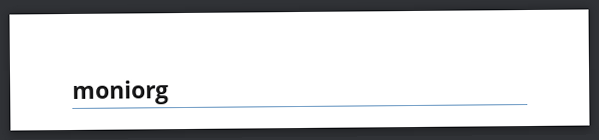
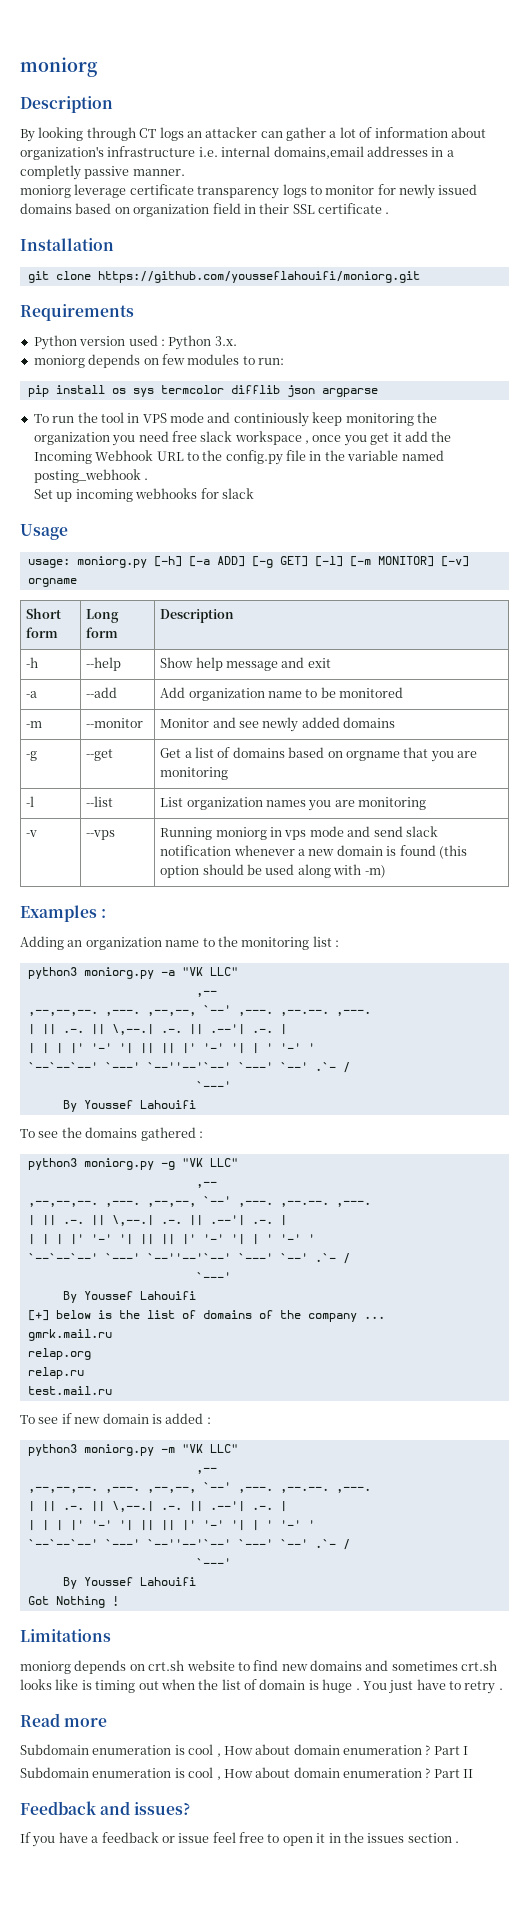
[72,80,169,105] moniorg -> [20,57,98,77] [20,96,113,113] [20,127,486,142] [20,146,454,160] [20,165,185,180] [20,184,478,199] [20,203,390,217] [20,238,114,251] [27,271,420,283] [20,304,134,321] [33,335,237,350] [33,354,284,368] [27,385,378,397] [33,412,437,427] [33,431,452,446] [33,450,444,465] [33,469,149,483] [34,488,254,502] [20,524,68,540] [27,556,469,568] [27,578,77,587] [26,608,62,619] [26,627,59,638] [86,609,120,623] [86,627,119,638] [160,609,235,623] [26,657,39,668] [86,657,122,671] [160,657,331,671] [26,691,38,698] [86,687,118,698] [160,687,404,701] [26,721,43,728] [86,718,144,728] [160,717,396,732] [26,751,38,761] [86,749,114,761] [160,747,478,762] [160,767,229,780] [26,796,35,807] [86,796,114,807] [160,797,427,811] [26,830,38,837] [86,830,116,840] [160,826,438,840] [160,845,467,859] [160,864,386,878] [20,905,107,922] [20,936,339,950] [27,967,238,979] [195,990,217,997] [27,1005,371,1016] [27,1024,287,1035] [27,1043,315,1054] [27,1062,350,1073] [195,1081,231,1090] [62,1100,196,1112] [20,1127,203,1141] [27,1158,238,1170] [195,1181,217,1188] [27,1196,371,1207] [27,1215,287,1226] [27,1234,315,1245] [27,1253,350,1264] [195,1272,231,1281] [62,1291,196,1303] [27,1310,385,1322] [27,1329,112,1341] [27,1348,91,1360] [27,1367,84,1379] [27,1386,112,1395] [20,1413,211,1424] [27,1444,238,1456] [195,1467,217,1474] [27,1482,371,1493] [27,1501,287,1512] [27,1520,315,1531] [27,1539,350,1550] [195,1558,231,1567] [62,1577,196,1589] [27,1596,119,1608] [20,1629,111,1642] [20,1660,498,1674] [20,1679,503,1694] [20,1713,108,1727] [20,1744,469,1757] [20,1767,474,1780] [20,1801,191,1815] [20,1832,459,1847] moniorg // Description // By looking through CT logs an attacker can gather a lot of information about organization's infrastructure i.e. internal domains,email addresses in a completly passive manner. // moniorg leverage certificate transparency logs to monitor for newly issued domains based on organization field in their SSL certificate . // Installation // git clone https://github.com/yousseflahouifi/moniorg.git // Requirements // Python version used : Python 3.x. // moniorg depends on few modules to run: // pip install os sys termcolor difflib json argparse // To run the tool in VPS mode and continiously keep monitoring the organization you need free slack workspace , once you get it add the Incoming Webhook URL to the config.py file in the variable named posting_webhook . // Set up incoming webhooks for slack // Usage // usage: moniorg.py [-h] [-a ADD] [-g GET] [-l] [-m MONITOR] [-v] orgname // Short form | Long form | Description // -h | --help | Show help message and exit // -a | --add | Add organization name to be monitored // -m | --monitor | Monitor and see newly added domains // -g | --get | Get a list of domains based on orgname that you are monitoring // -l | --list | List organization names you are monitoring // -v | --vps | Running moniorg in vps mode and send slack notification whenever a new domain is found (this option should be used along with -m) // Examples : // Adding an organization name to the monitoring list : // python3 moniorg.py -a "VK LLC" // ,-- // ,--,--,--. ,---. ,--,--, `--' ,---. ,--.--. ,---. // | || .-. || \,--.| .-. || .--'| .-. | // | | | |' '-' '| || || |' '-' '| | ' '-' ' // `--`--`--' `---' `--''--'`--' `---' `--' .`- / // `---' // By Youssef Lahouifi // To see the domains gathered : // python3 moniorg.py -g "VK LLC" // ,-- // ,--,--,--. ,---. ,--,--, `--' ,---. ,--.--. ,---. // | || .-. || \,--.| .-. || .--'| .-. | // | | | |' '-' '| || || |' '-' '| | ' '-' ' // `--`--`--' `---' `--''--'`--' `---' `--' .`- / // `---' // By Youssef Lahouifi // [+] below is the list of domains of the company ... // gmrk.mail.ru // relap.org // relap.ru // test.mail.ru // To see if new domain is added : // python3 moniorg.py -m "VK LLC" // ,-- // ,--,--,--. ,---. ,--,--, `--' ,---. ,--.--. ,---. // | || .-. || \,--.| .-. || .--'| .-. | // | | | |' '-' '| || || |' '-' '| | ' '-' ' // `--`--`--' `---' `--''--'`--' `---' `--' .`- / // `---' // By Youssef Lahouifi // Got Nothing ! // Limitations // moniorg depends on crt.sh website to find new domains and sometimes crt.sh looks like is timing out when the list of domain is huge . You just have to retry . // Read more // Subdomain enumeration is cool , How about domain enumeration ? Part I // Subdomain enumeration is cool , How about domain enumeration ? Part II // Feedback and issues? // If you have a feedback or issue feel free to open it in the issues section .

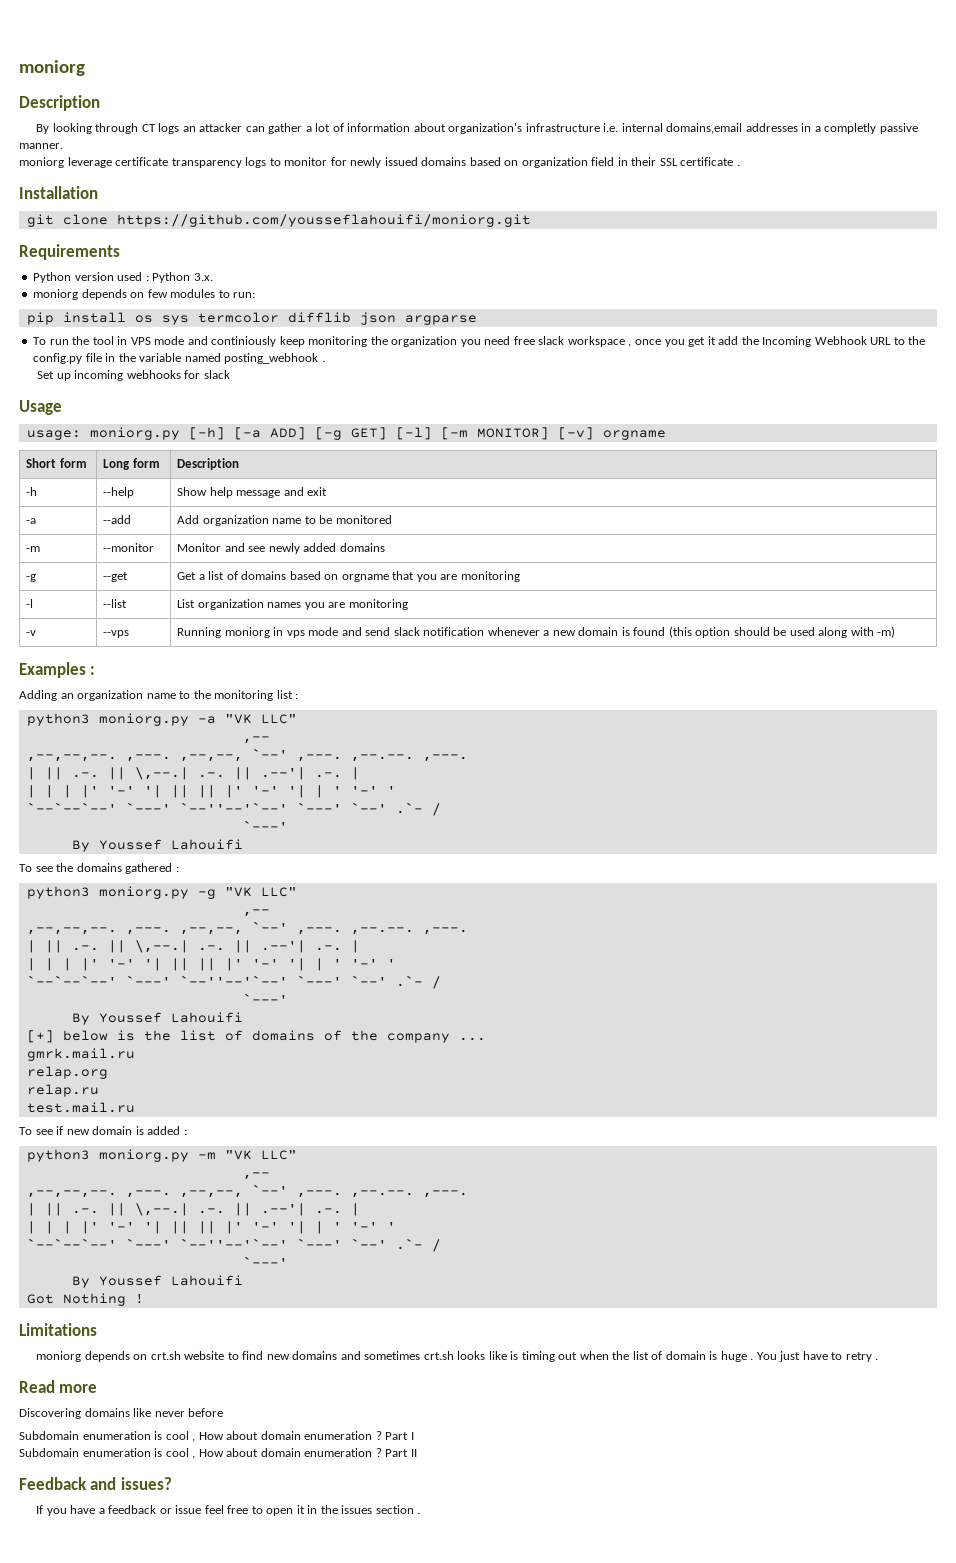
(108, 1722) none -> [19,1408,224,1419] // Discovering domains like never before

